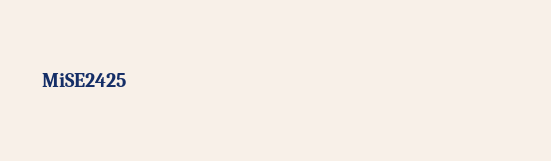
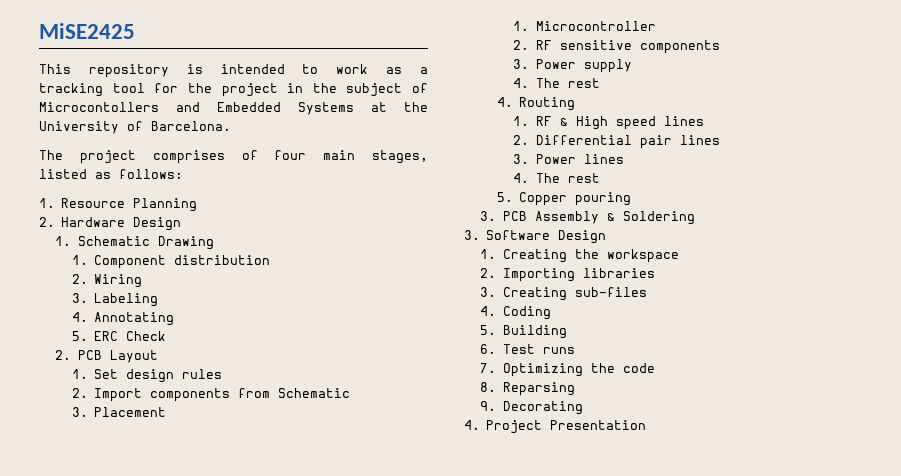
(126, 80) none -> [39,64,428,78] [39,83,428,97] [39,102,428,115] [39,121,231,134] [39,150,428,164] [39,169,183,179] [39,198,198,212] [39,217,182,231] [55,236,214,250] [71,255,271,269] [71,274,143,288] [71,293,159,307] [71,312,175,326] [71,331,167,341] [55,350,158,363] [71,369,223,383] [71,388,351,402] [71,407,167,417] [513,21,656,31] [513,40,720,54] [513,59,632,73] [513,78,600,88] [496,97,576,111] [513,116,704,130] [513,135,720,149] [513,154,624,164] [513,173,600,183] [496,192,632,206] [480,211,695,225] [464,230,607,244] [480,249,679,263] [480,268,655,282] [480,287,647,301] [480,306,551,320] [480,325,567,339] [480,344,575,354] [480,363,655,377] [480,382,575,396] [480,401,583,415] [464,420,647,434] // This repository is intended to work as a tracking tool for the project in the subject of Microcontollers and Embedded Systems at the University of Barcelona. // The project comprises of four main stages, listed as follows: // 1. Resource Planning // 2. Hardware Design // 1. Schematic Drawing // 1. Component distribution // 2. Wiring // 3. Labeling // 4. Annotating // 5. ERC Check // 2. PCB Layout // 1. Set design rules // 2. Import components from Schematic // 3. Placement // 1. Microcontroller // 2. RF sensitive components // 3. Power supply // 4. The rest // 4. Routing // 1. RF & High speed lines // 2. Differential pair lines // 3. Power lines // 4. The rest // 5. Copper pouring // 3. PCB Assembly & Soldering // 3. Software Design // 1. Creating the workspace // 2. Importing libraries // 3. Creating sub-files // 4. Coding // 5. Building // 6. Test runs // 7. Optimizing the code // 8. Reparsing // 9. Decorating // 4. Project Presentation

